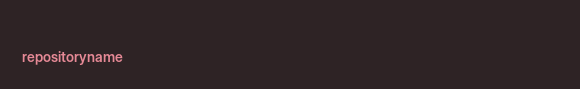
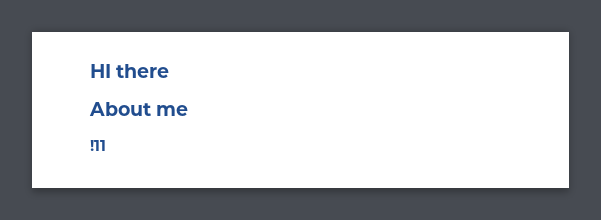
[22,51,123,65] repositoryname -> [90,64,170,78] [89,102,189,116] [90,140,106,151] HI there // About me // !11

